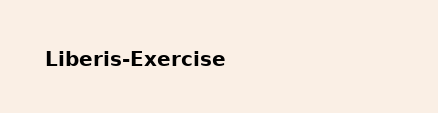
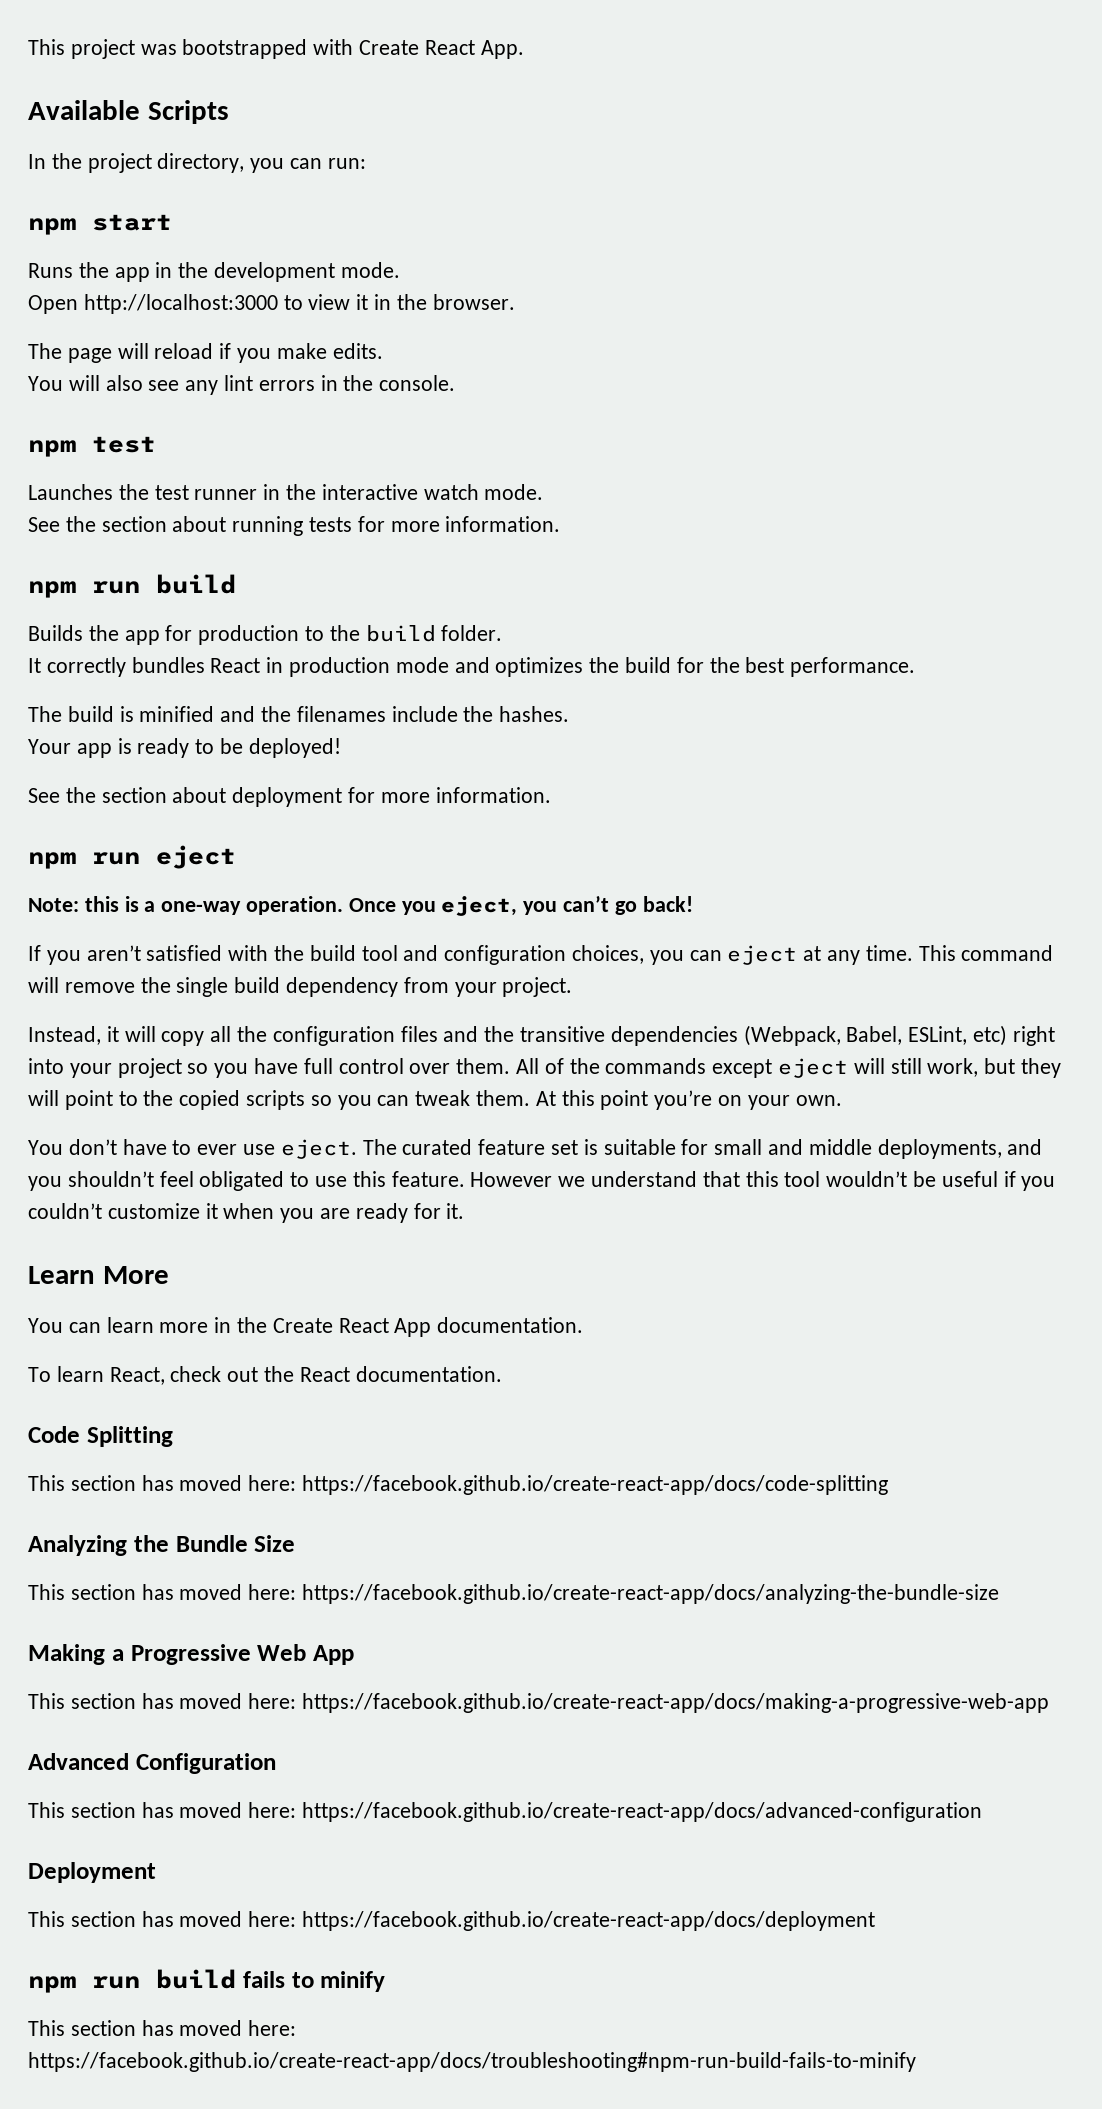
[45,51,226,66] Liberis-Exercise -> [28,39,524,59] [28,100,229,124] [28,153,366,173] [28,214,172,235] [28,262,400,282] [28,294,515,314] [28,343,383,363] [28,375,456,395] [28,436,156,457] [28,484,544,500] [28,516,561,536] [28,574,236,598] [28,625,503,645] [28,657,916,677] [28,706,570,722] [28,738,341,758] [28,787,551,807] [28,845,236,869] [28,896,693,916] [28,945,1054,965] [28,977,573,997] [28,1025,1055,1046] [28,1058,1062,1078] [28,1090,842,1110] [28,1139,1043,1159] [28,1171,1056,1191] [28,1203,465,1223] [28,1266,169,1284] [28,1317,584,1337] [28,1366,502,1385] [28,1426,173,1447] [28,1475,889,1495] [28,1535,296,1556] [28,1584,1000,1604] [28,1644,354,1665] [28,1693,1050,1713] [28,1753,276,1774] [28,1802,983,1822] [28,1862,156,1883] [28,1911,876,1931] [28,1969,386,1993] [28,2020,297,2036] [28,2052,916,2072] This project was bootstrapped with Create React App. // Available Scripts // In the project directory, you can run: // npm start // Runs the app in the development mode. // Open http://localhost:3000 to view it in the browser. // The page will reload if you make edits. // You will also see any lint errors in the console. // npm test // Launches the test runner in the interactive watch mode. // See the section about running tests for more information. // npm run build // Builds the app for production to the build folder. // It correctly bundles React in production mode and optimizes the build for the best performance. // The build is minified and the filenames include the hashes. // Your app is ready to be deployed! // See the section about deployment for more information. // npm run eject // Note: this is a one-way operation. Once you eject, you can’t go back! // If you aren’t satisfied with the build tool and configuration choices, you can eject at any time. This command will remove the single build dependency from your project. // Instead, it will copy all the configuration files and the transitive dependencies (Webpack, Babel, ESLint, etc) right into your project so you have full control over them. All of the commands except eject will still work, but they will point to the copied scripts so you can tweak them. At this point you’re on your own. // You don’t have to ever use eject. The curated feature set is suitable for small and middle deployments, and you shouldn’t feel obligated to use this feature. However we understand that this tool wouldn’t be useful if you couldn’t customize it when you are ready for it. // Learn More // You can learn more in the Create React App documentation. // To learn React, check out the React documentation. // Code Splitting // This section has moved here: https://facebook.github.io/create-react-app/docs/code-splitting // Analyzing the Bundle Size // This section has moved here: https://facebook.github.io/create-react-app/docs/analyzing-the-bundle-size // Making a Progressive Web App // This section has moved here: https://facebook.github.io/create-react-app/docs/making-a-progressive-web-app // Advanced Configuration // This section has moved here: https://facebook.github.io/create-react-app/docs/advanced-configuration // Deployment // This section has moved here: https://facebook.github.io/create-react-app/docs/deployment // npm run build fails to minify // This section has moved here: https://facebook.github.io/create-react-app/docs/troubleshooting#npm-run-build-fails-to-minify

